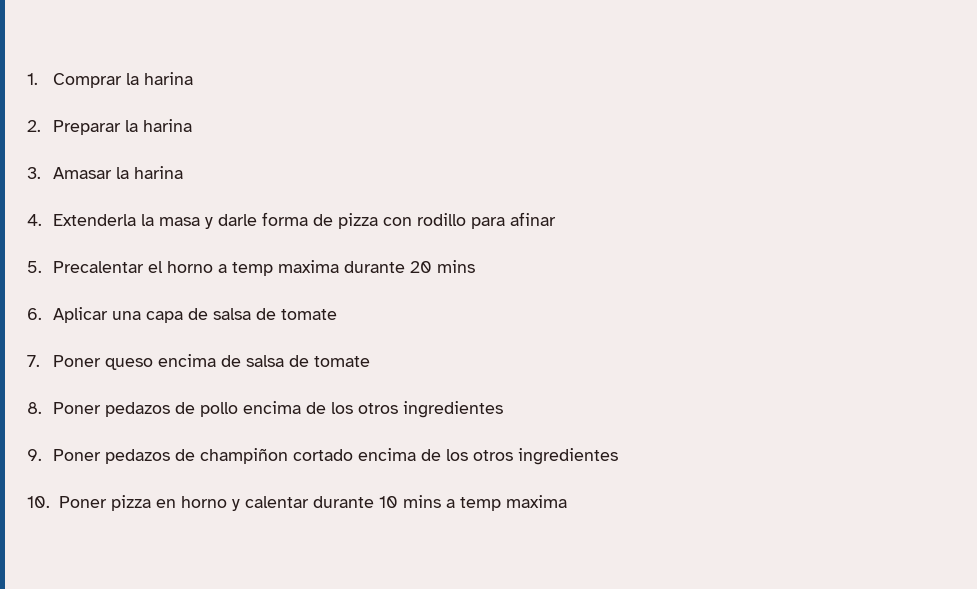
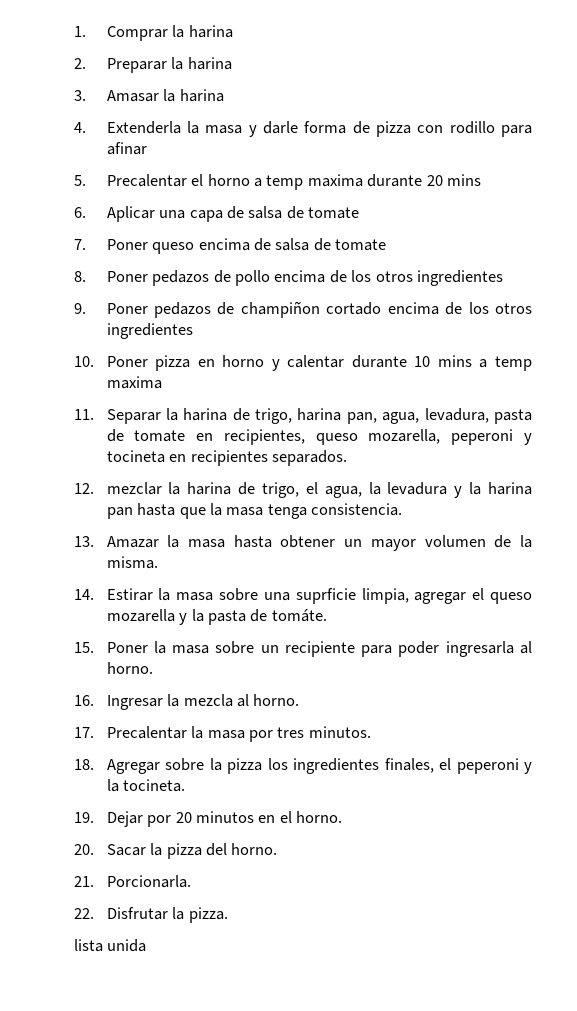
(567, 501) none -> [74,408,532,424] [106,429,532,445] [106,450,347,466] [74,482,532,498] [106,503,403,519] [74,535,533,551] [106,556,158,569] [74,588,532,604] [106,609,327,625] [74,641,532,657] [106,662,153,674] [74,694,300,710] [74,726,371,742] [74,758,533,774] [106,779,186,792] [74,811,343,827] [74,843,278,859] [74,875,191,888] [74,907,228,923] [74,939,147,952] // 11. Separar la harina de trigo, harina pan, agua, levadura, pasta de tomate en recipientes, queso mozarella, peperoni y tocineta en recipientes separados. // 12. mezclar la harina de trigo, el agua, la levadura y la harina pan hasta que la masa tenga consistencia. // 13. Amazar la masa hasta obtener un mayor volumen de la misma. // 14. Estirar la masa sobre una suprficie limpia, agregar el queso mozarella y la pasta de tomáte. // 15. Poner la masa sobre un recipiente para poder ingresarla al horno. // 16. Ingresar la mezcla al horno. // 17. Precalentar la masa por tres minutos. // 18. Agregar sobre la pizza los ingredientes finales, el peperoni y la tocineta. // 19. Dejar por 20 minutos en el horno. // 20. Sacar la pizza del horno. // 21. Porcionarla. // 22. Disfrutar la pizza. // lista unida

